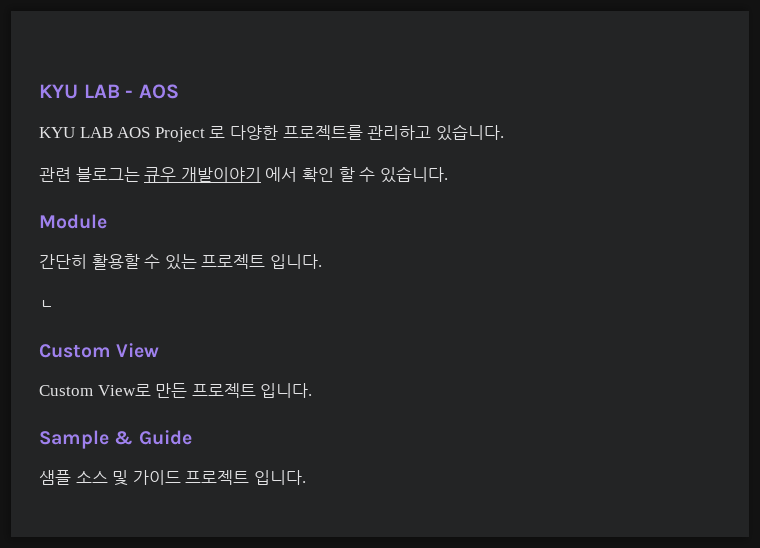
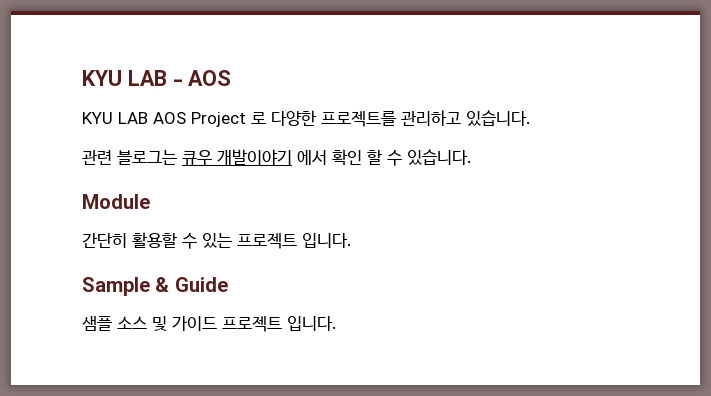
[39,300,55,309] [39,343,160,358] [39,383,313,398] // ㄴ // Custom View // Custom View로 만든 프로젝트 입니다. -> (351, 240) none

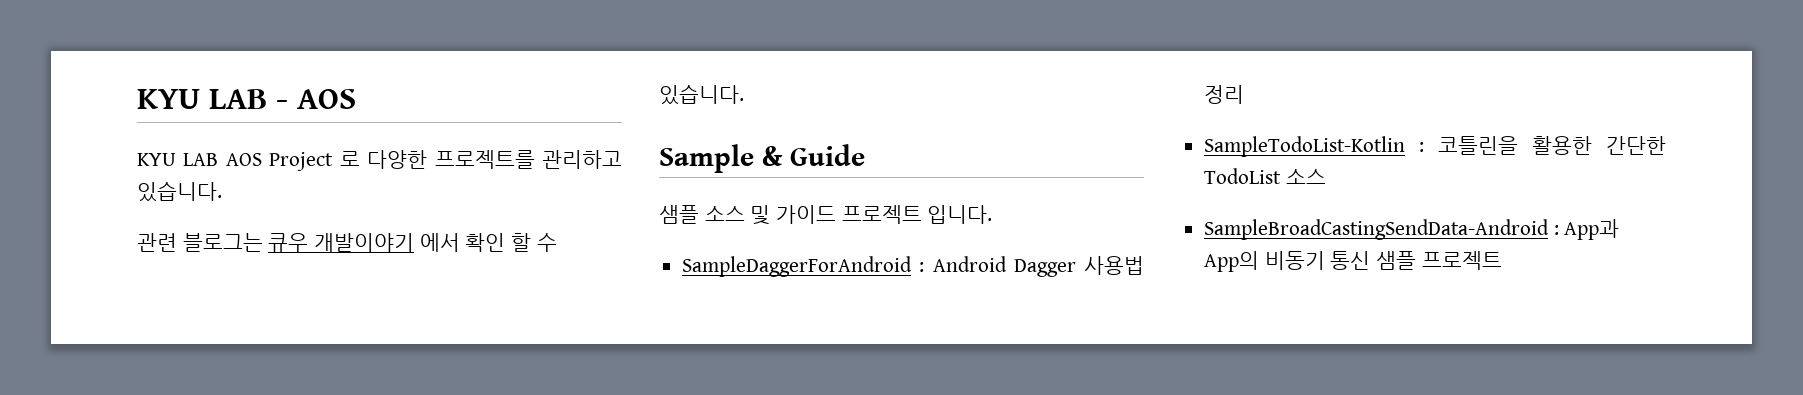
[82,194,150,209] [82,232,351,249] // Module // 간단히 활용할 수 있는 프로젝트 입니다. -> (744, 94) none
(336, 323) none -> [682,256,1144,277] [1204,85,1245,104] [1204,136,1666,157] [1204,168,1326,184] [1204,219,1620,240] [1204,251,1502,272] // SampleDaggerForAndroid : Android Dagger 사용법 정리 // SampleTodoList-Kotlin : 코틀린을 활용한 간단한 TodoList 소스 // SampleBroadCastingSendData-Android : App과 App의 비동기 통신 샘플 프로젝트

